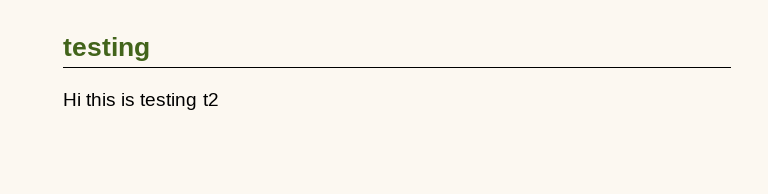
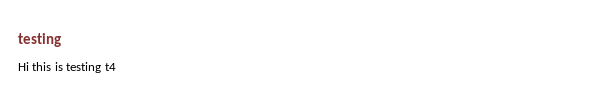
[202,93,219,106] t2 -> [104,63,116,71] t4

